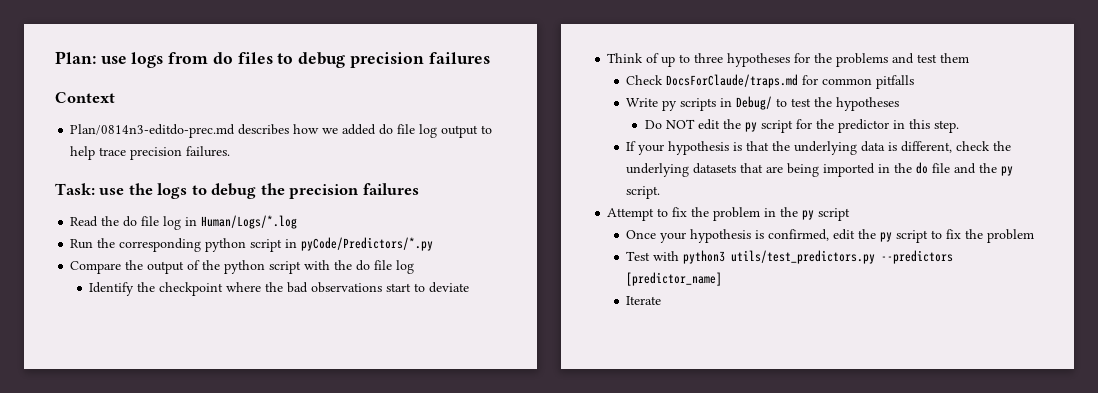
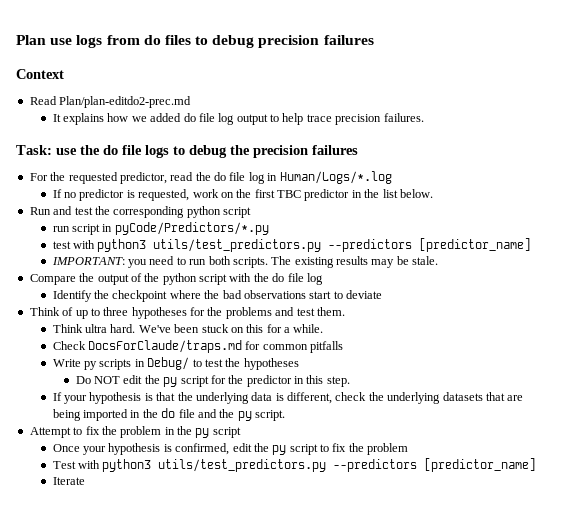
[55,51,96,64] Plan: -> [16,35,46,45] Plan
[70,124,290,138] Plan/0814n3-editdo-prec.md describes -> [29,96,192,108] [52,113,105,125] Read Plan/plan-editdo2-prec.md // It explains
(153, 189) none -> [103,145,142,155] do file
[70,216,99,227] Read -> [29,172,194,184] For the requested predictor, read
(298, 222) none -> [52,189,433,201] // If no predictor is requested, work on the first TBC predictor in the list below.
(94, 244) none -> [53,206,93,215] and test
(283, 245) none -> [52,224,101,235] // run script
(434, 244) none -> [52,238,532,252] [51,256,439,268] // test with python3 utils/test_predictors.py --predictors [predictor_name] // IMPORTANT: you need to run both scripts. The existing results may be stale.
[940,53,970,63] them -> [316,307,345,316] [52,324,324,333] them. // Think ultra hard. We've been stuck on this for a while.

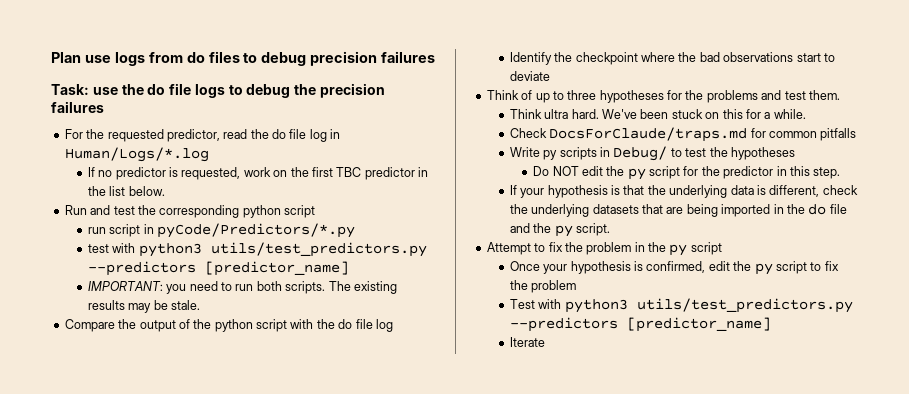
[16,69,64,79] [29,96,192,108] [52,113,424,125] // Context // Read Plan/plan-editdo2-prec.md // It explains how we added do file log output to help trace precision failures. -> (436, 57) none

